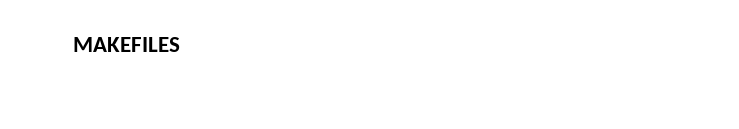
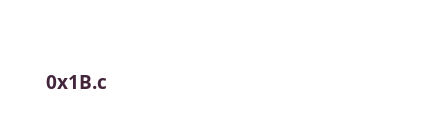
[73,37,180,52] MAKEFILES -> [46,75,107,89] 0x1B.c

